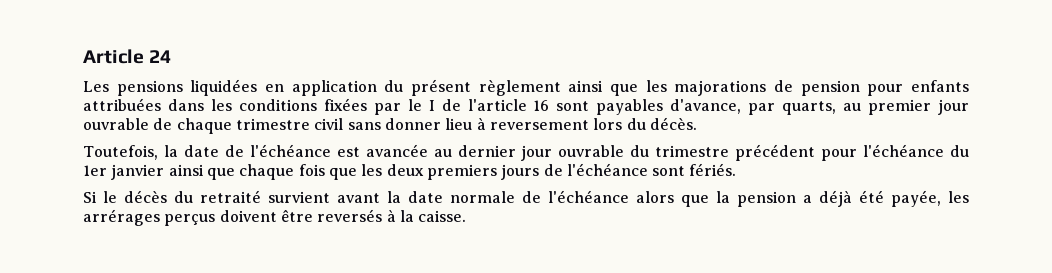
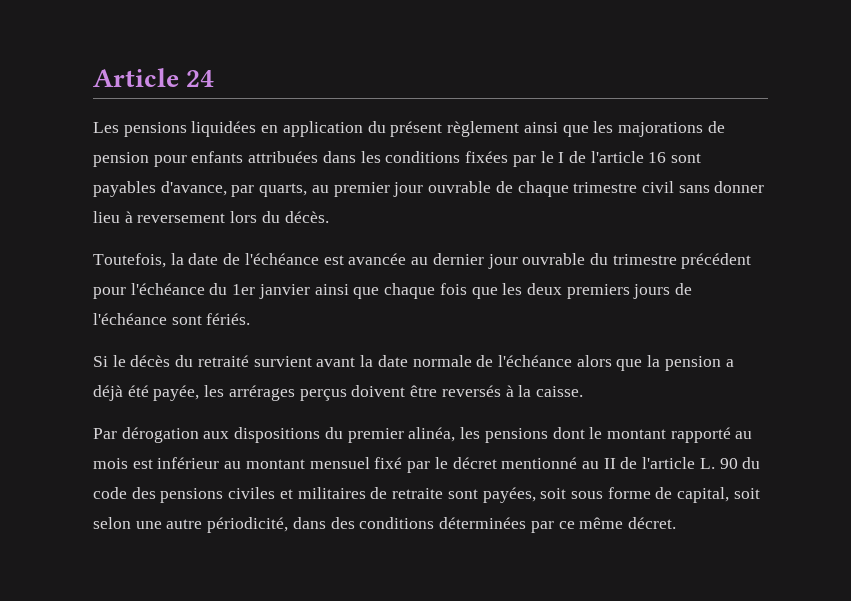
(467, 216) none -> [93,427,753,443] [93,457,761,473] [93,487,760,503] [93,517,676,533] // Par dérogation aux dispositions du premier alinéa, les pensions dont le montant rapporté au mois est inférieur au montant mensuel fixé par le décret mentionné au II de l'article L. 90 du code des pensions civiles et militaires de retraite sont payées, soit sous forme de capital, soit selon une autre périodicité, dans des conditions déterminées par ce même décret.

